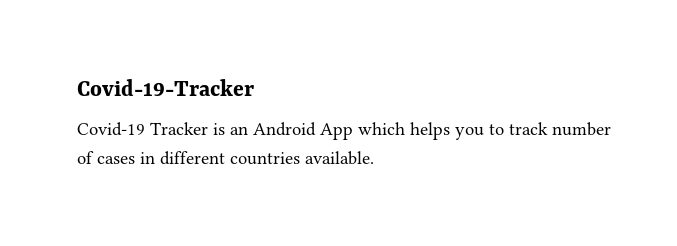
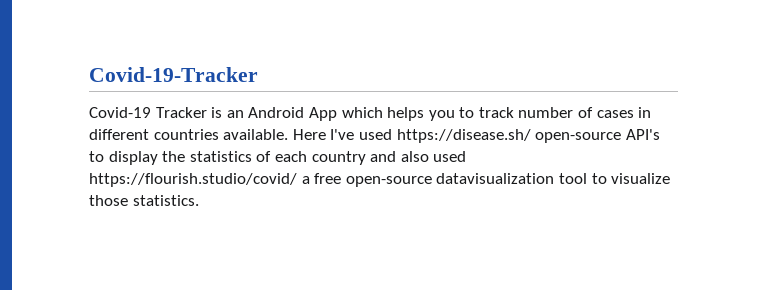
(374, 158) none -> [292,129,660,143] [89,151,467,165] [89,173,671,187] [89,195,199,206] Here I've used https://disease.sh/ open-source API's to display the statistics of each country and also used https://flourish.studio/covid/ a free open-source datavisualization tool to visualize those statistics.

